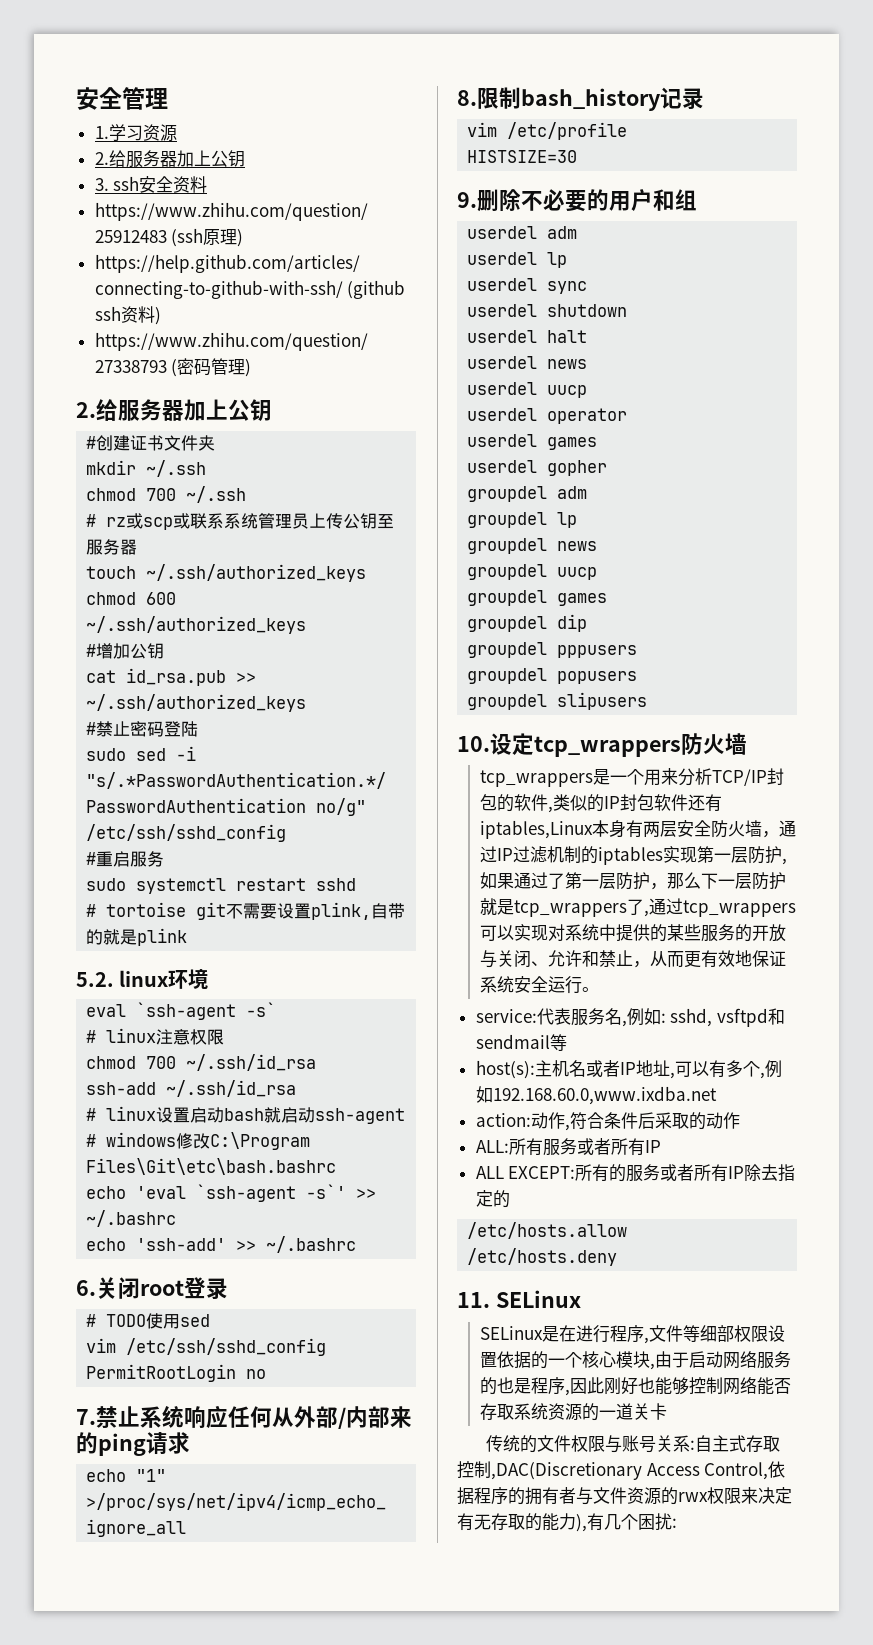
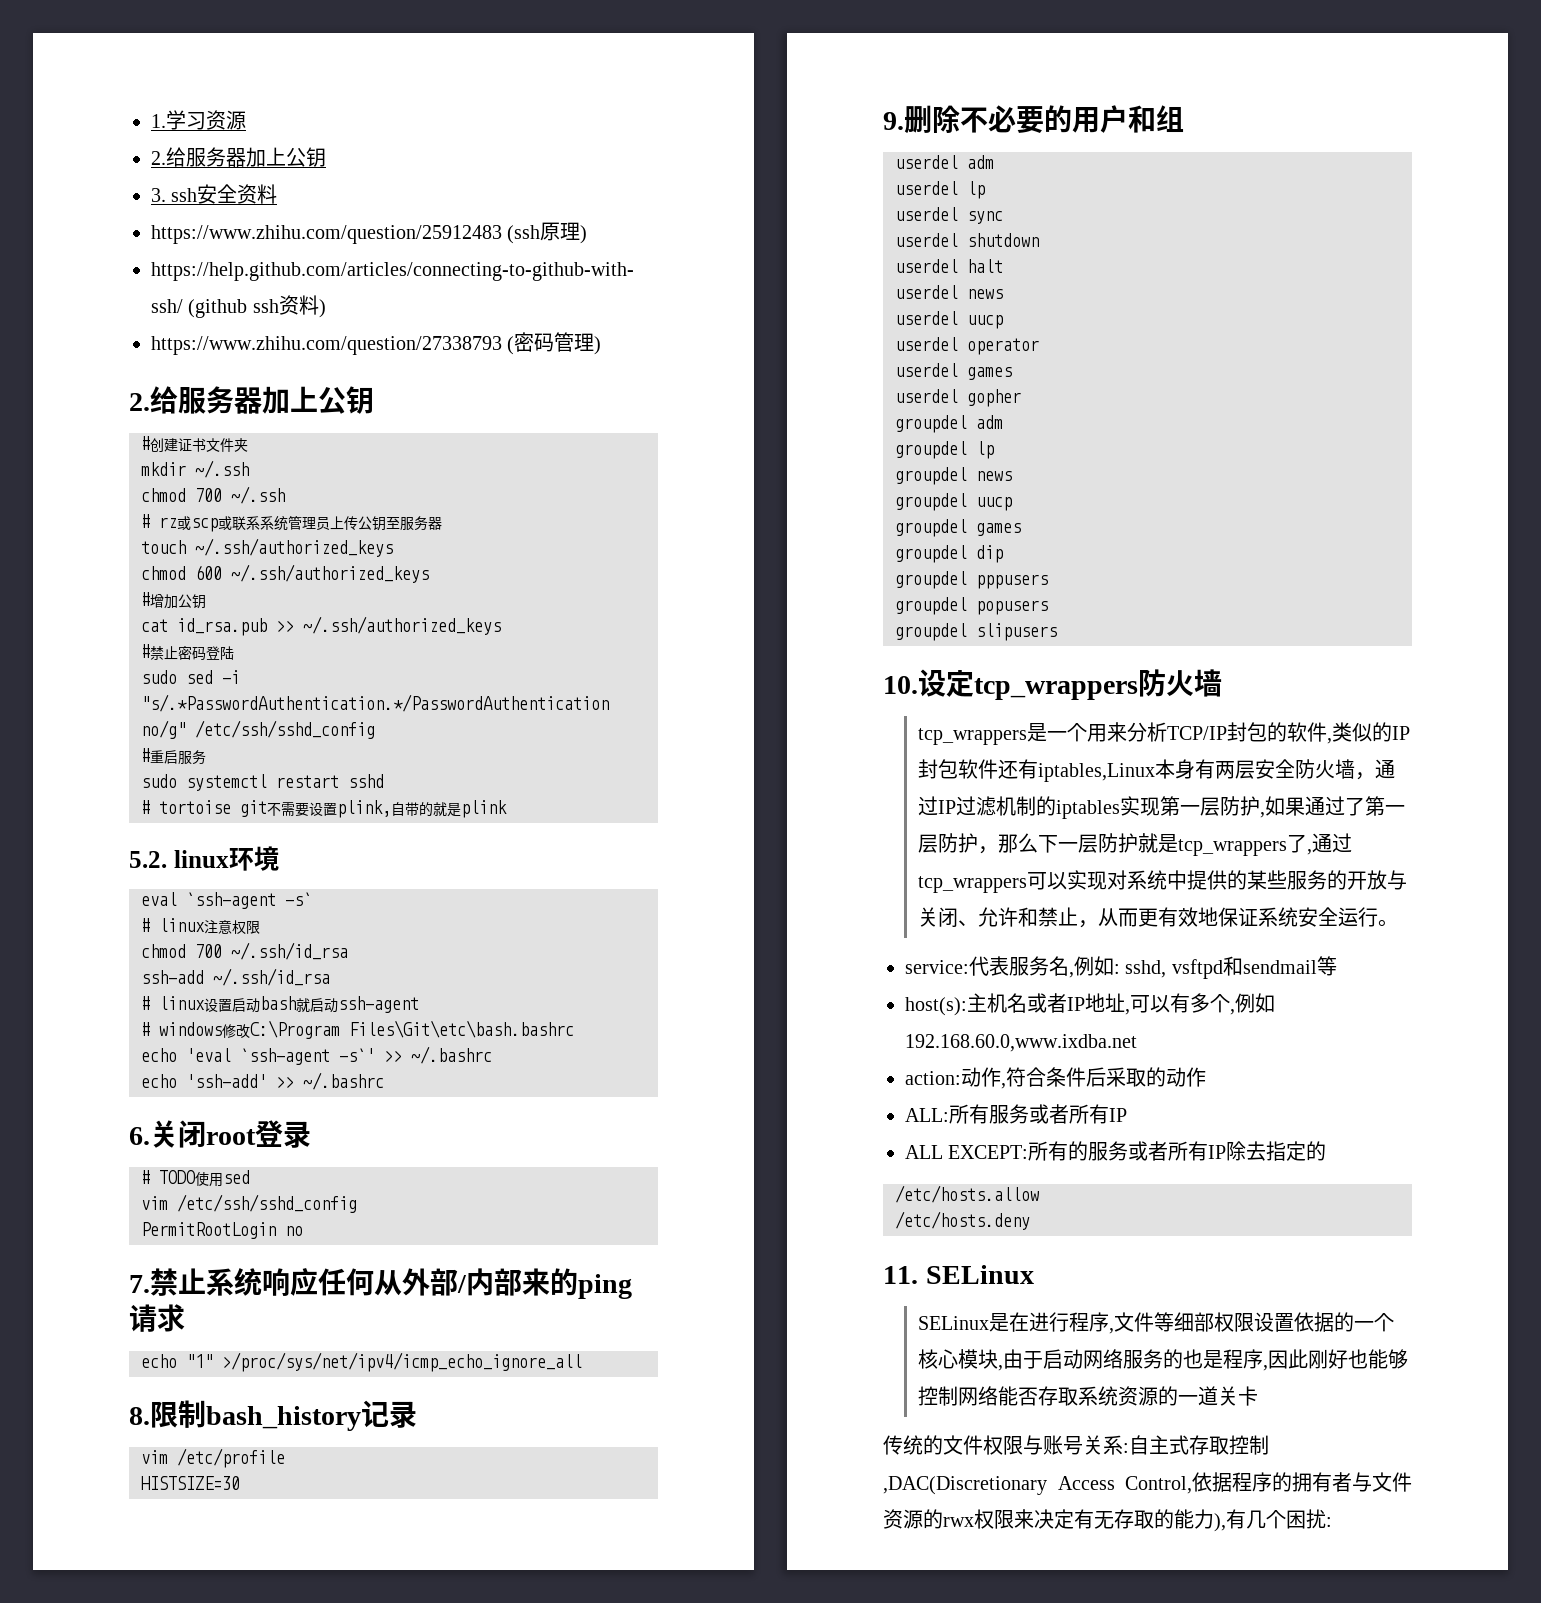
[76,87,168,110] 安全管理 // -> (151, 121) none

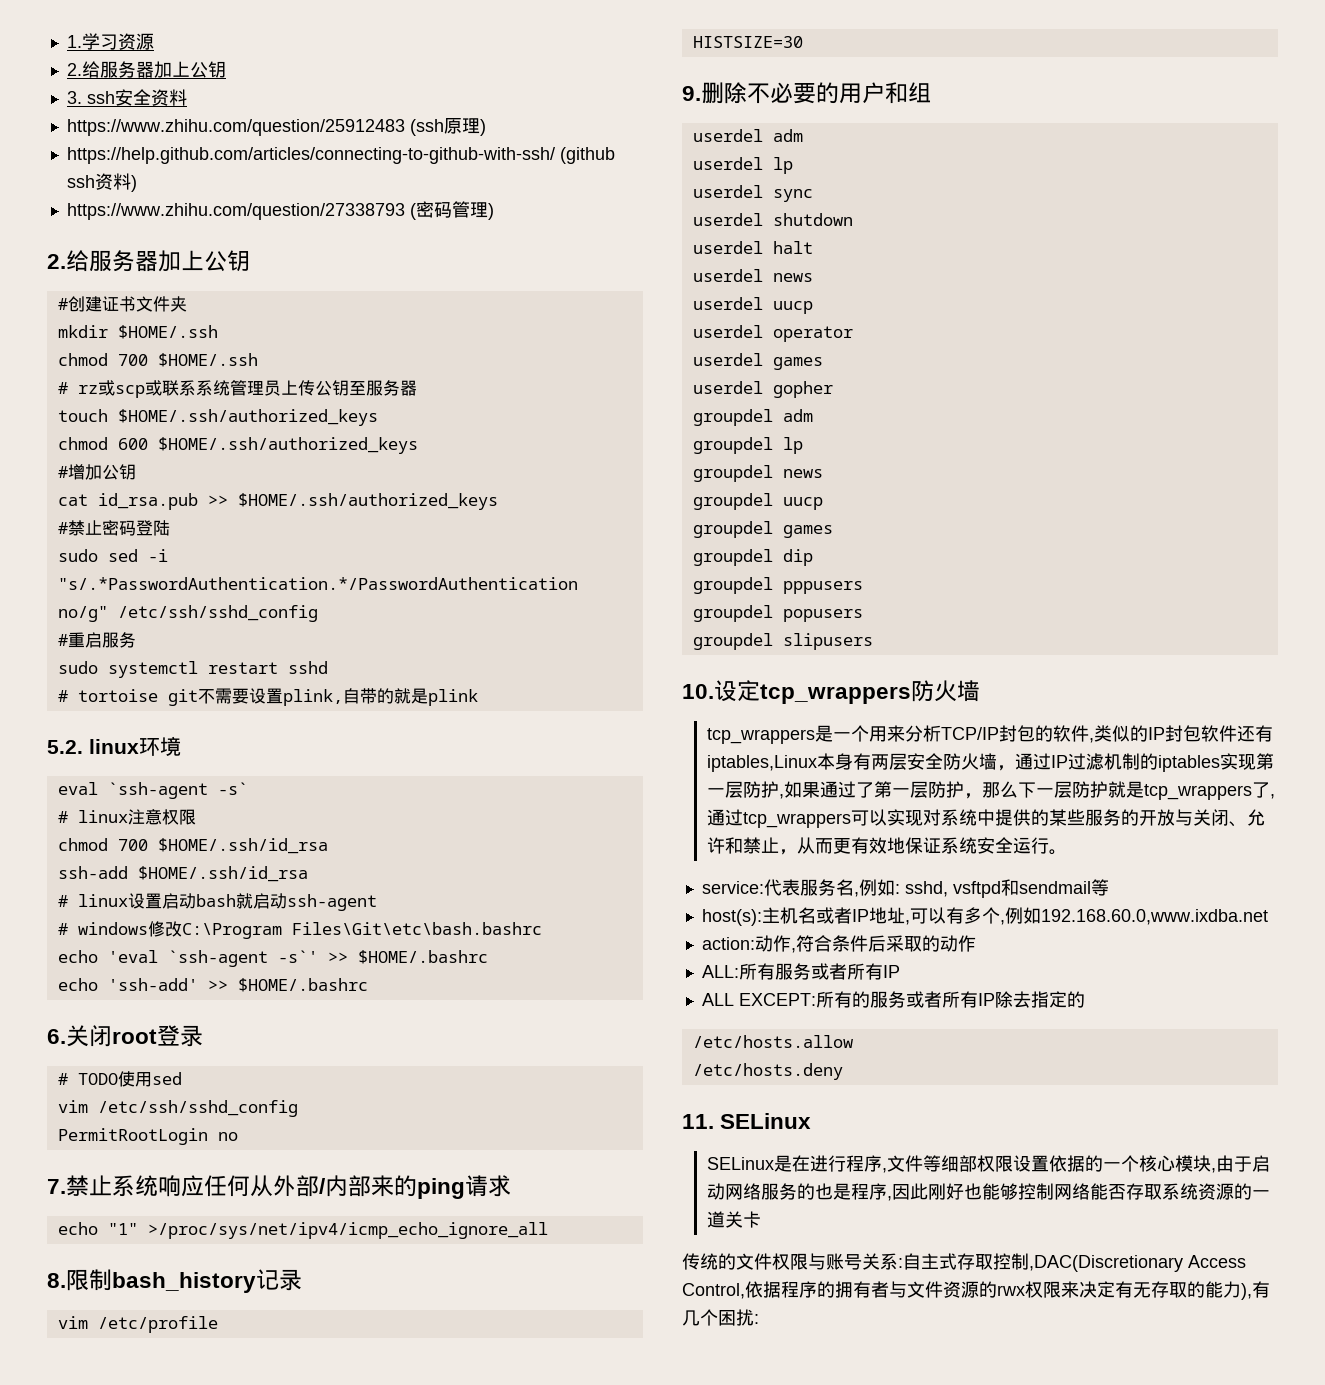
[195,460,249,478] [141,486,285,504] ~/.ssh // chmod 700 ~/.ssh -> [117,325,218,339] [57,353,258,367] $HOME/.ssh // chmod 700 $HOME/.ssh
[195,538,393,557] ~/.ssh/authorized_keys -> [117,409,378,426] $HOME/.ssh/authorized_keys
[231,564,429,583] ~/.ssh/authorized_keys -> [157,437,418,454] $HOME/.ssh/authorized_keys
[303,616,501,635] ~/.ssh/authorized_keys -> [237,493,498,510] $HOME/.ssh/authorized_keys
[231,942,348,960] ~/.ssh/id_rsa -> [157,838,328,854] $HOME/.ssh/id_rsa
[213,968,330,986] ~/.ssh/id_rsa -> [137,866,308,882] $HOME/.ssh/id_rsa
[411,1046,492,1064] ~/.bashrc -> [357,950,488,964] $HOME/.bashrc
[303,1072,384,1090] ~/.bashrc -> [237,978,368,992] $HOME/.bashrc

